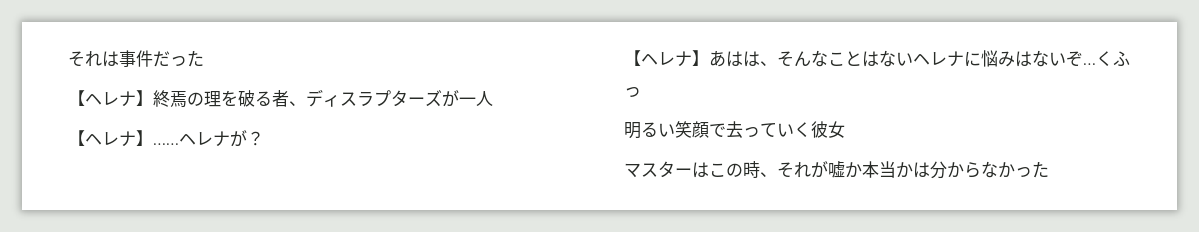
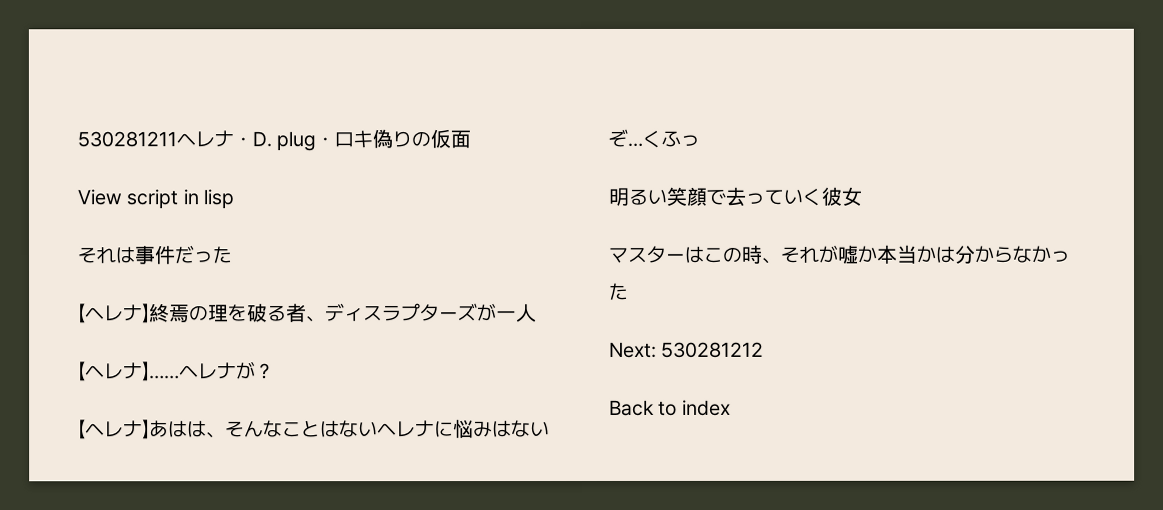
(68, 59) none -> [77,129,472,152] [77,189,235,209] 530281211ヘレナ・D. plug・ロキ偽りの仮面 // View script in lisp //
(1049, 169) none -> [609,341,765,358] [609,399,731,416] // Next: 530281212 // Back to index

